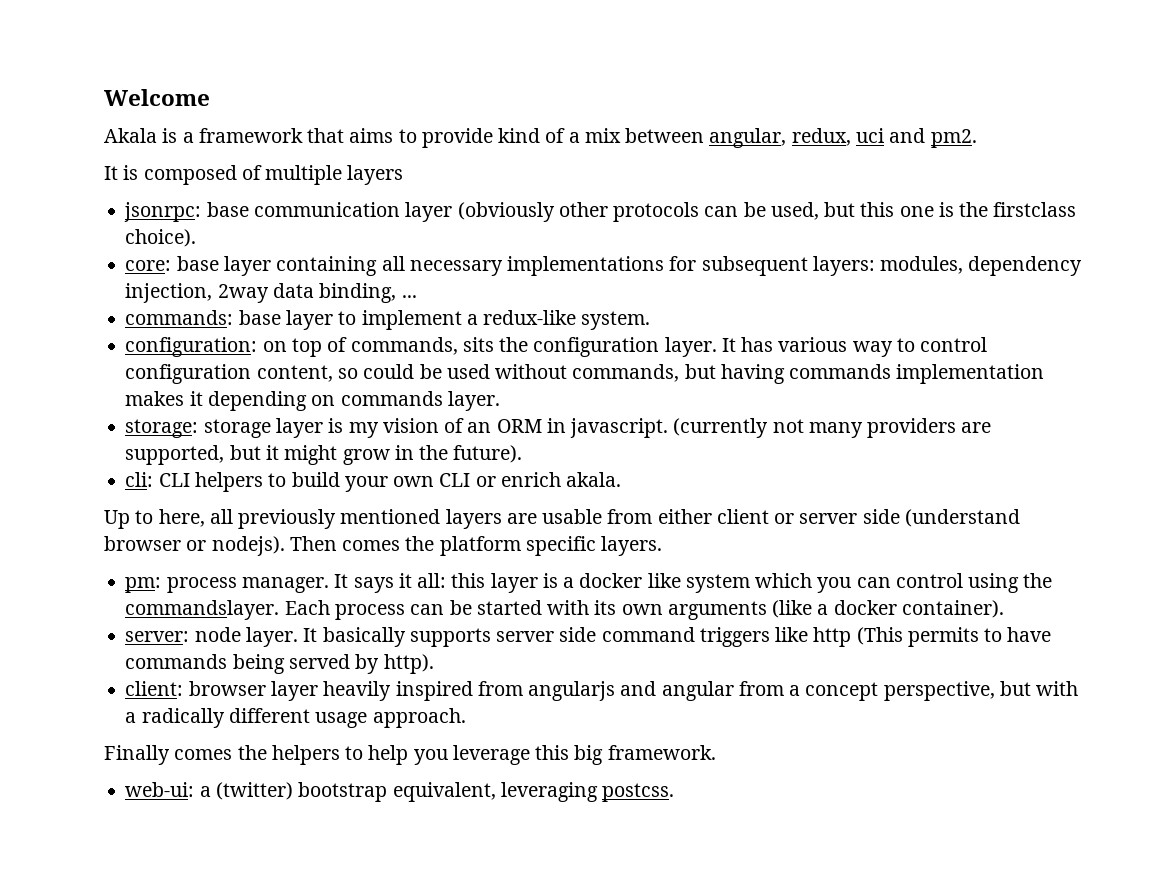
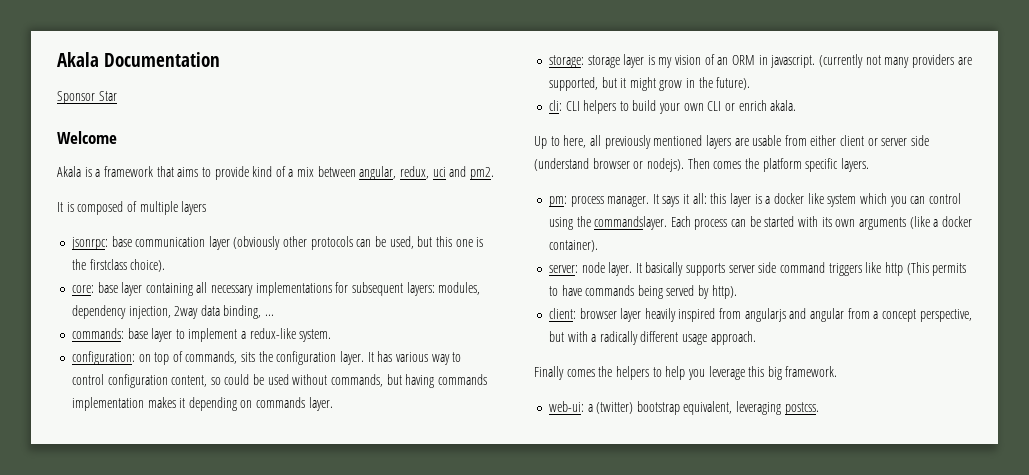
(104, 97) none -> [57,52,220,67] [57,91,117,104] Akala Documentation // Sponsor Star //

